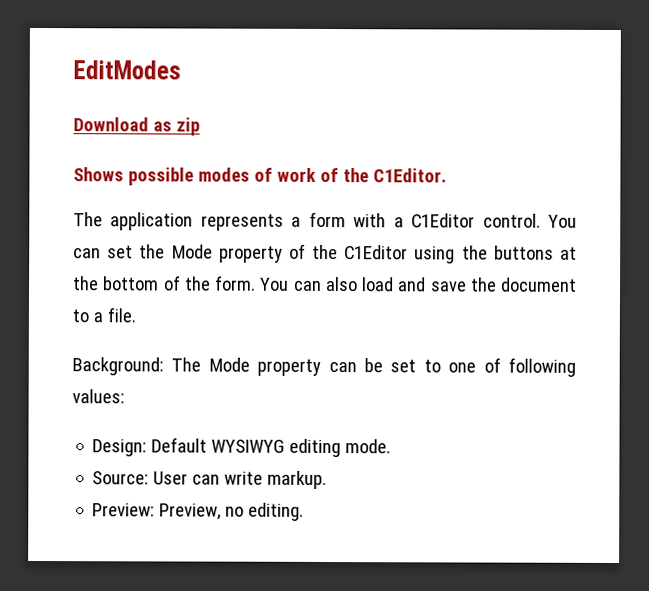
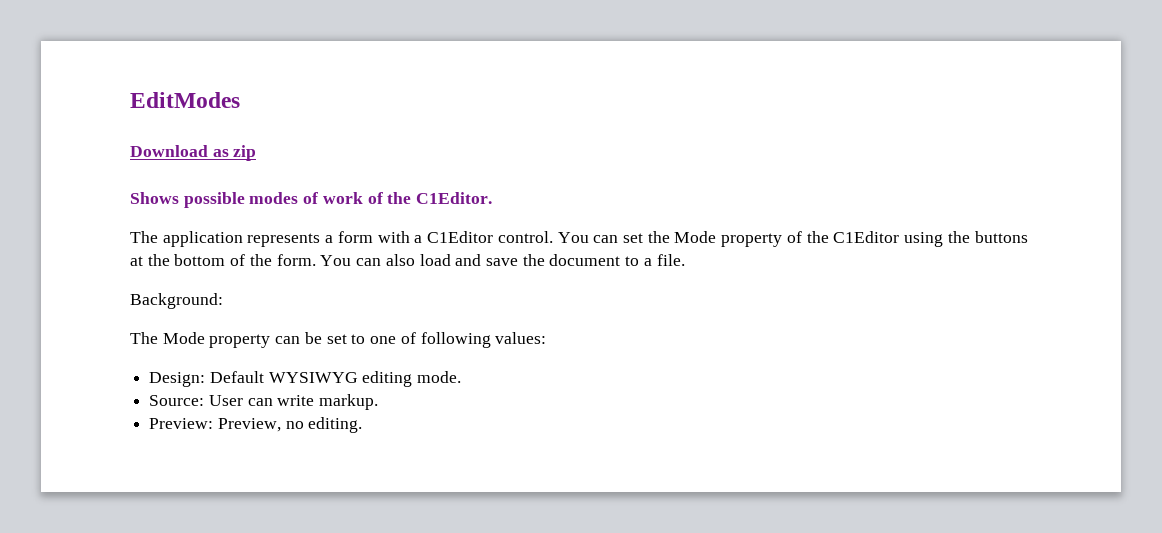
(164, 366) none -> (223, 301) //

